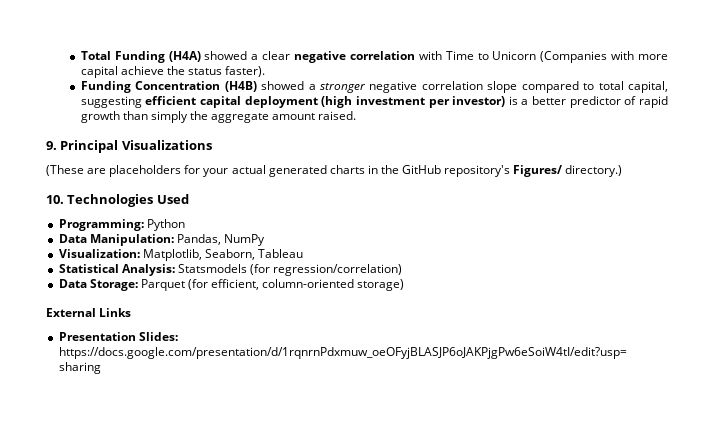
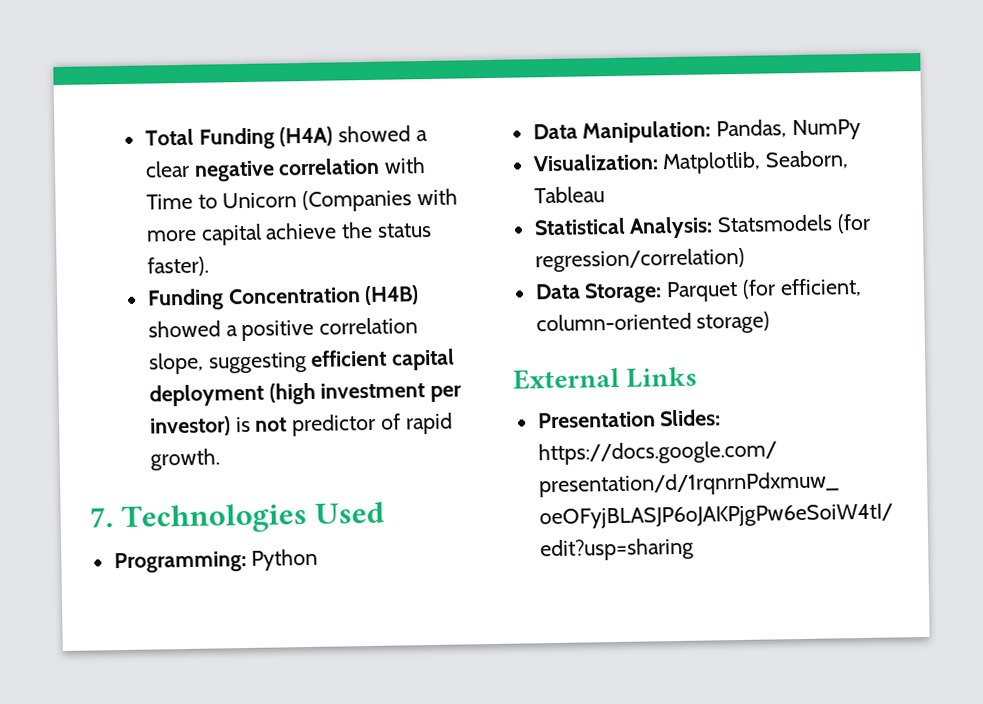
[319,81,669,93] stronger negative correlation slope compared to total capital, -> [241,317,419,342] [147,352,204,375] positive correlation slope,
[521,96,567,105] a better -> [255,417,288,432] not
[80,111,357,123] [46,140,212,153] [46,165,623,177] [46,195,64,204] growth than simply the aggregate amount raised. // 9. Principal Visualizations // (These are placeholders for your actual generated charts in the GitHub repository's Figures/ directory.) // 10. -> [149,448,220,471] [89,507,114,528] growth. // 7.

